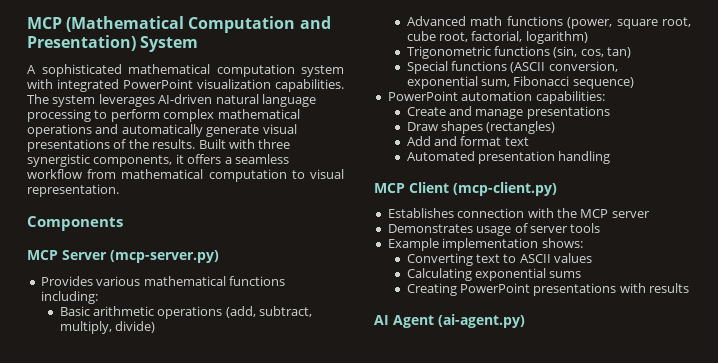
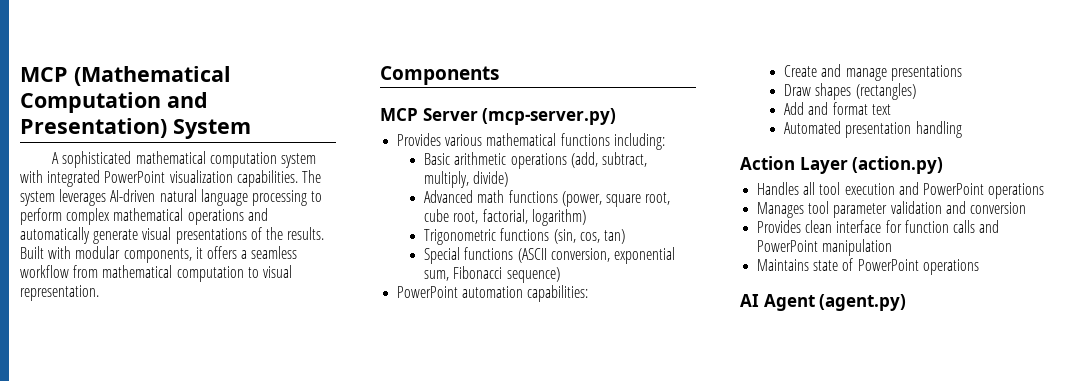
[258,139,291,149] [27,154,90,167] three synergistic -> [75,246,121,259] modular
[374,182,557,196] [387,208,650,218] [387,223,601,236] [387,238,583,251] [406,253,593,266] [406,268,582,281] [406,283,690,296] MCP Client (mcp-client.py) // Establishes connection with the MCP server // Demonstrates usage of server tools // Example implementation shows: // Converting text to ASCII values // Calculating exponential sums // Creating PowerPoint presentations with results -> [740,156,944,174] [757,182,1045,199] [757,201,1026,218] [757,220,1000,233] [757,239,893,256] [757,258,979,275] Action Layer (action.py) // Handles all tool execution and PowerPoint operations // Manages tool parameter validation and conversion // Provides clean interface for function calls and PowerPoint manipulation // Maintains state of PowerPoint operations
[438,314,525,328] (ai-agent.py) -> [819,294,907,311] (agent.py)

